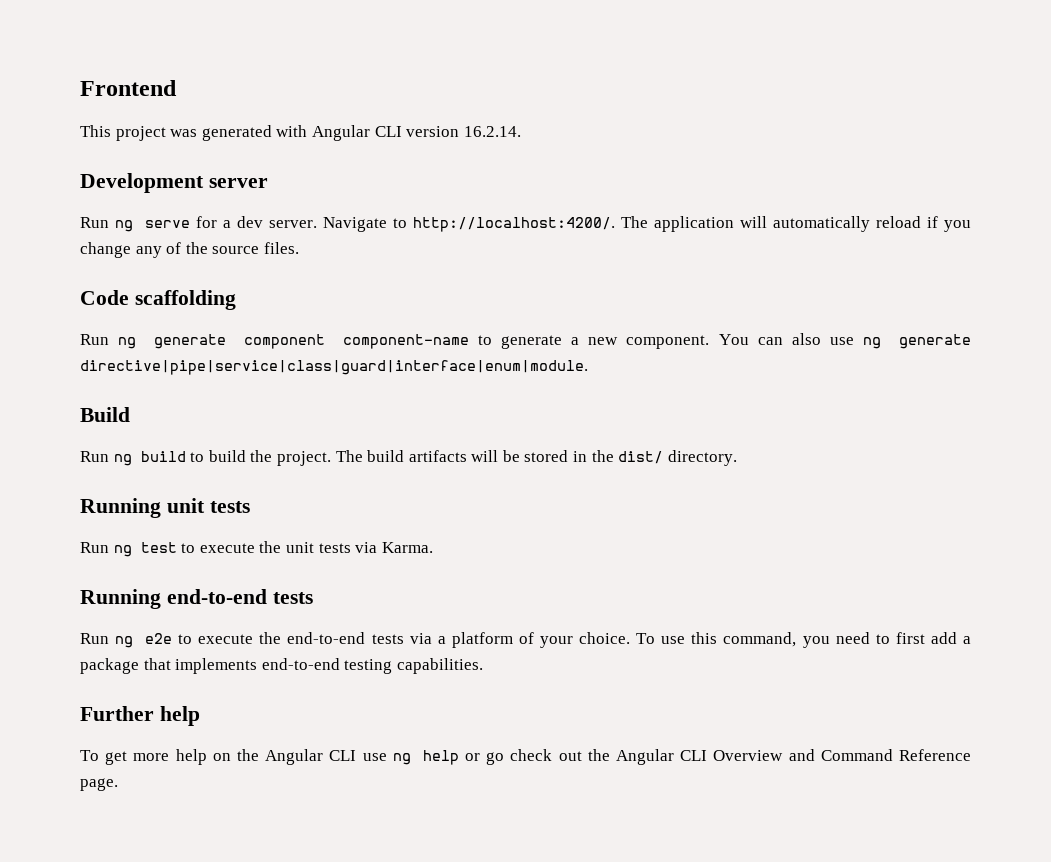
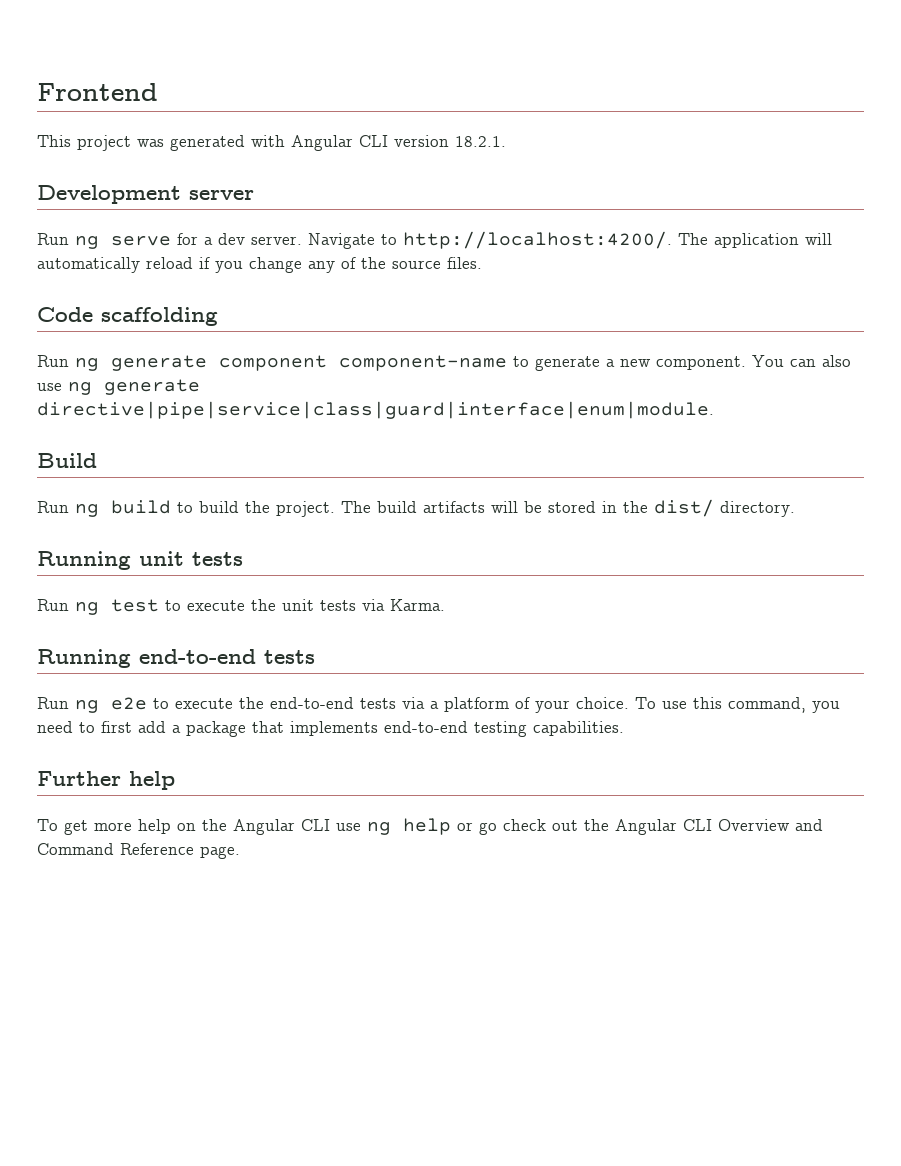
[463,126,521,137] 16.2.14. -> [455,136,506,147] 18.2.1.

